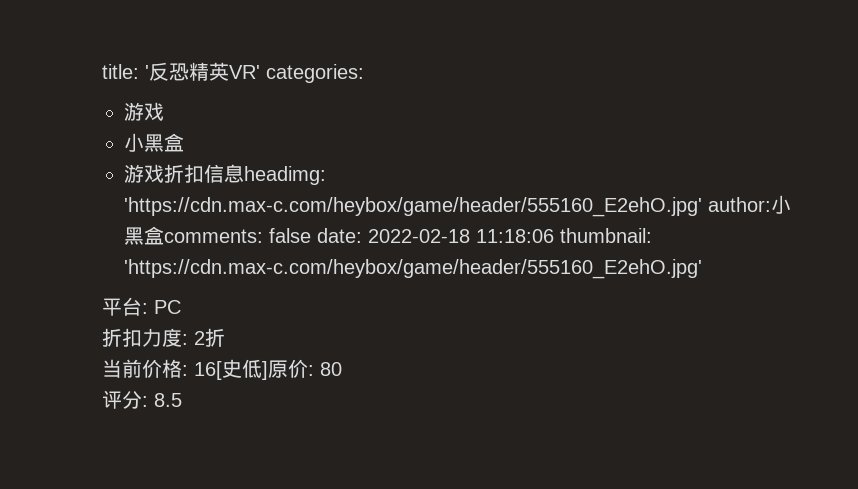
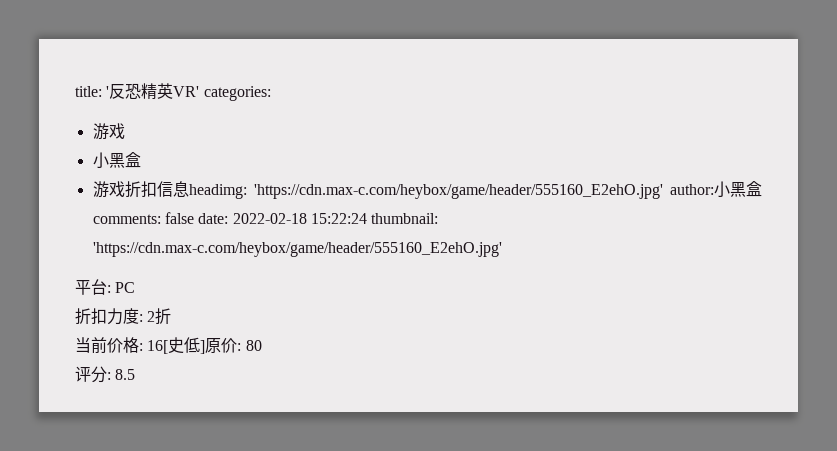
[476,229,554,243] 11:18:06 -> [310,213,367,224] 15:22:24

